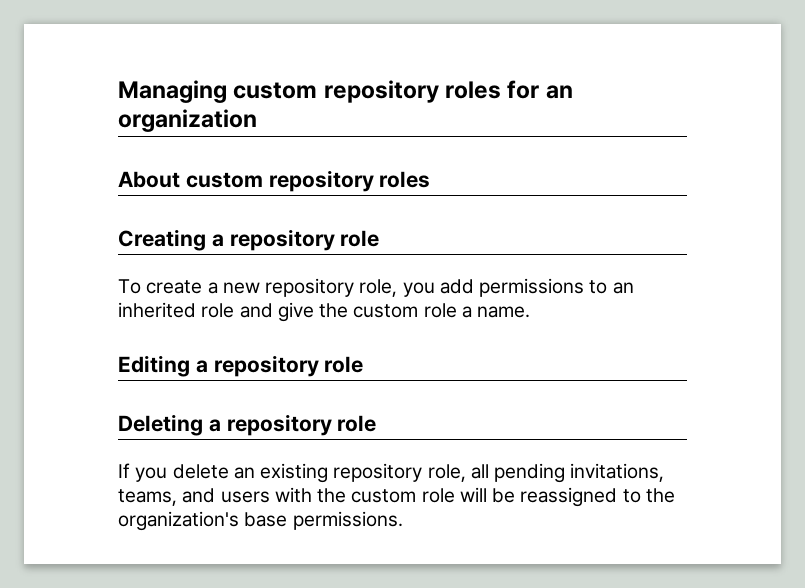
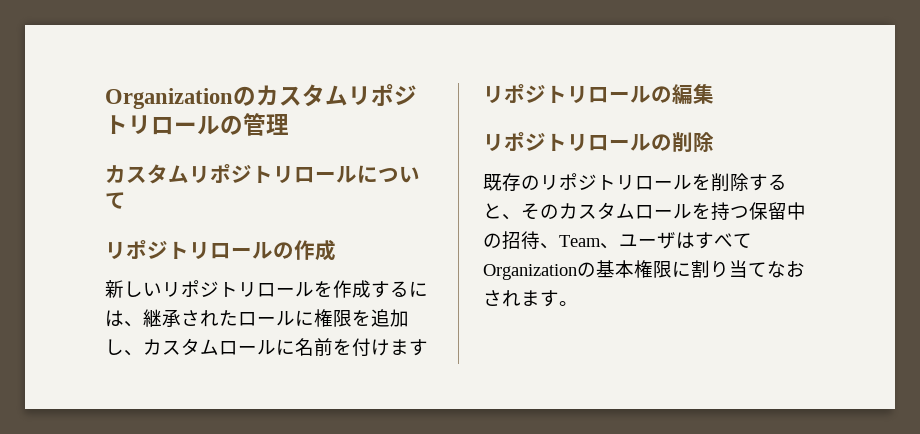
[118,80,573,103] [118,109,257,132] [118,170,431,192] [118,229,380,251] [118,278,634,297] [118,302,531,322] [118,355,364,377] [118,414,377,436] [118,463,665,483] [118,487,675,507] [118,511,403,531] Managing custom repository roles for an organization // About custom repository roles // Creating a repository role // To create a new repository role, you add permissions to an inherited role and give the custom role a name. // Editing a repository role // Deleting a repository role // If you delete an existing repository role, all pending invitations, teams, and users with the custom role will be reassigned to the organization's base permissions. -> [105,84,417,109] [105,113,289,136] [105,164,420,184] [105,192,126,209] [105,239,336,261] [105,280,428,298] [105,309,409,327] [105,338,428,357] [483,84,714,104] [483,132,714,152] [483,173,787,191] [483,202,806,221] [483,231,752,250] [483,260,805,280] [483,290,578,307] Organizationのカスタムリポジトリロールの管理 // カスタムリポジトリロールについて // リポジトリロールの作成 // 新しいリポジトリロールを作成するには、継承されたロールに権限を追加し、カスタムロールに名前を付けます // リポジトリロールの編集 // リポジトリロールの削除 // 既存のリポジトリロールを削除すると、そのカスタムロールを持つ保留中の招待、Team、ユーザはすべてOrganizationの基本権限に割り当てなおされます。

